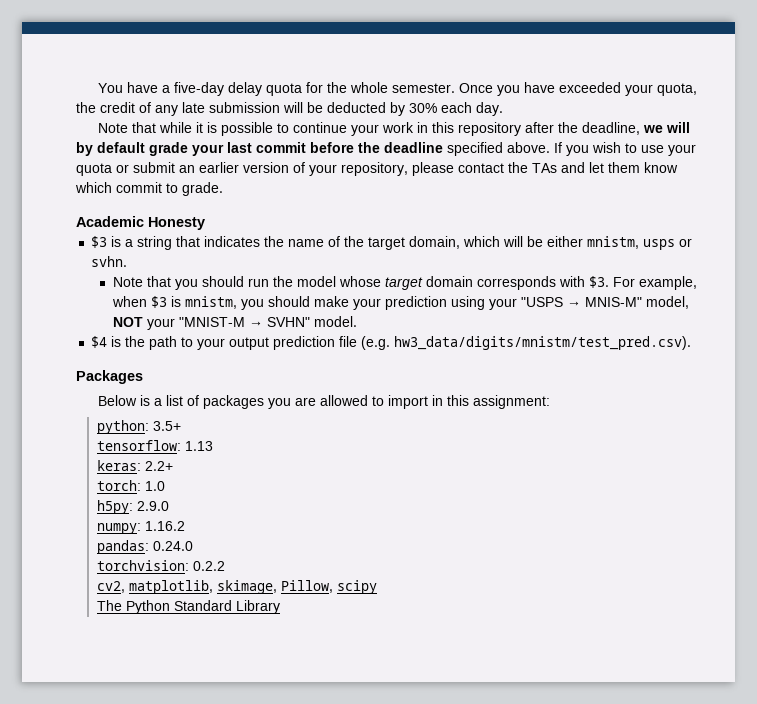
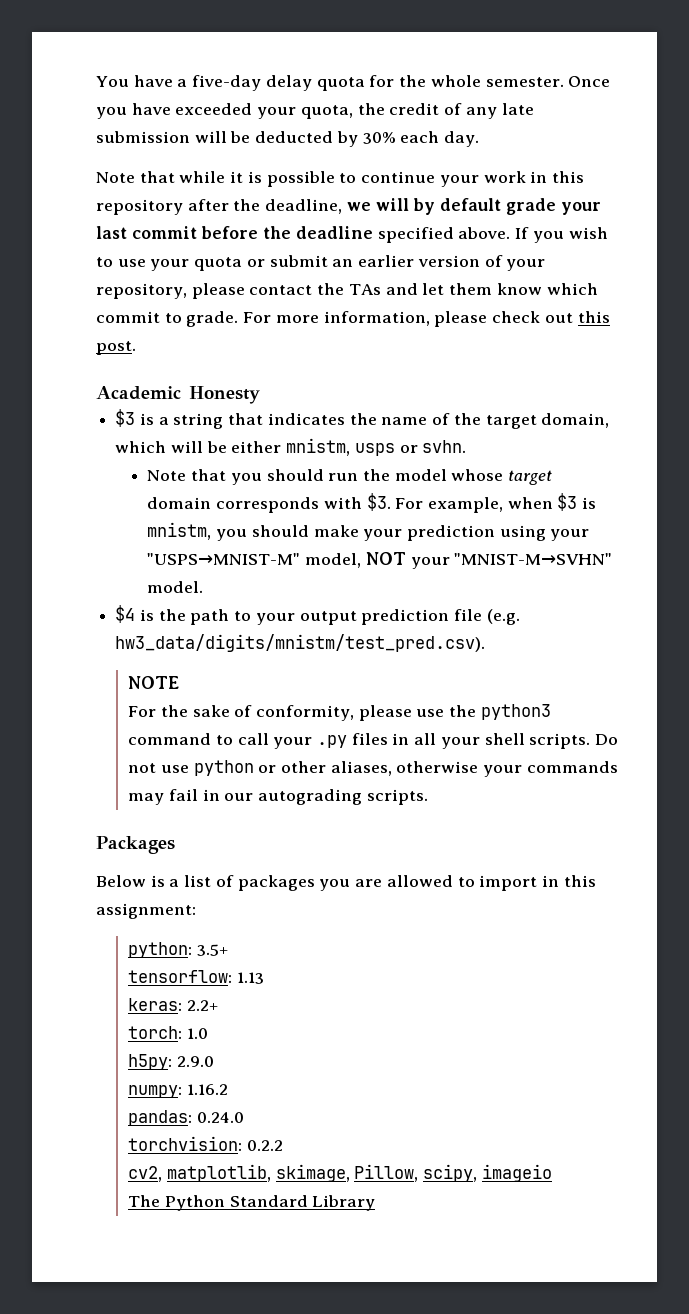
(223, 189) none -> [243,311,610,327] [96,341,136,355] For more information, please check out this post.
[520,296,689,309] [112,317,310,330] "USPS → MNIS-M" model, NOT your "MNIST-M → SVHN" -> [147,552,613,569] "USPS→MNIST-M" model, NOT your "MNIST-M→SVHN"
(692, 343) none -> [128,676,180,689] [128,704,551,721] [128,733,619,749] [128,760,618,777] [128,789,428,805] // NOTE // For the sake of conformity, please use the python3 command to call your .py files in all your shell scripts. Do not use python or other aliases, otherwise your commands may fail in our autograding scripts.
[337,580,378,594] scipy -> [422,1164,552,1182] scipy, imageio

